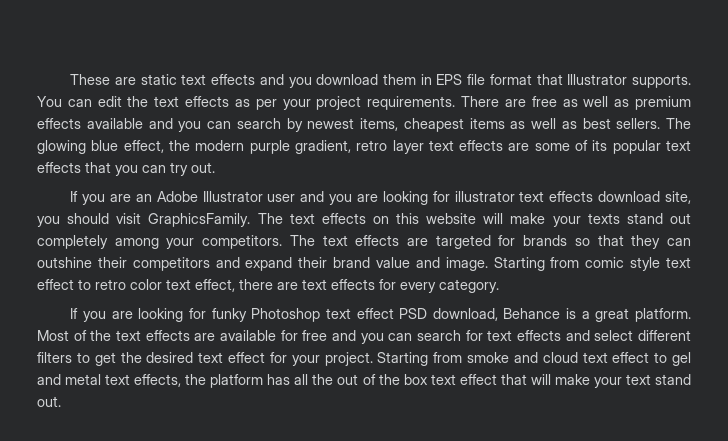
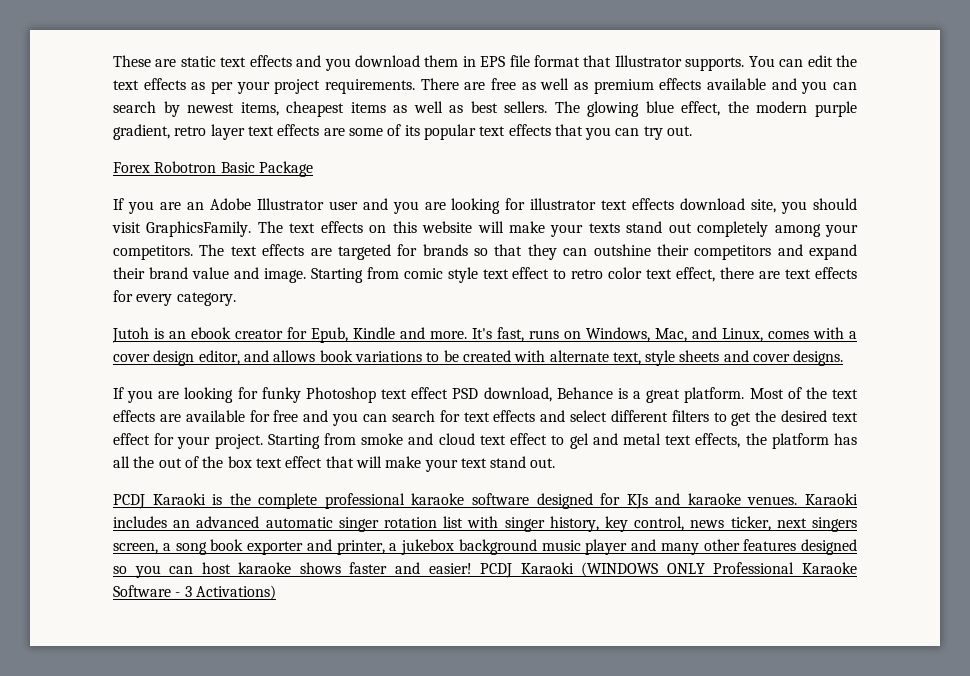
(215, 167) none -> [113,161,313,177] // Forex Robotron Basic Package
(499, 286) none -> [112,327,857,343] [113,350,844,366] // Jutoh is an ebook creator for Epub, Kindle and more. It's fast, runs on Windows, Mac, and Linux, comes with a cover design editor, and allows book variations to be created with alternate text, style sheets and cover designs.
(61, 401) none -> [113,493,858,509] [113,516,858,532] [113,539,857,555] [113,562,857,578] [113,585,276,600] // PCDJ Karaoki is the complete professional karaoke software designed for KJs and karaoke venues. Karaoki includes an advanced automatic singer rotation list with singer history, key control, news ticker, next singers screen, a song book exporter and printer, a jukebox background music player and many other features designed so you can host karaoke shows faster and easier! PCDJ Karaoki (WINDOWS ONLY Professional Karaoke Software - 3 Activations)

